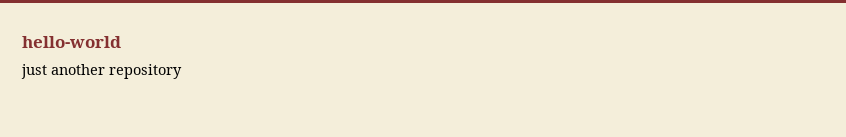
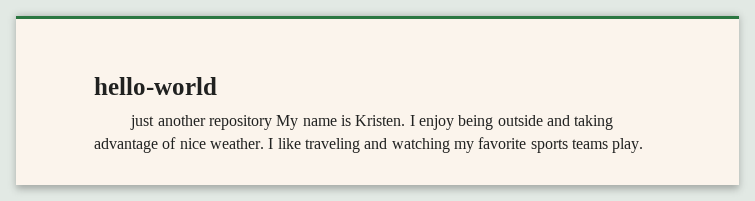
(182, 71) none -> [276,115,614,130] [94,137,644,153] My name is Kristen. I enjoy being outside and taking advantage of nice weather. I like traveling and watching my favorite sports teams play.

